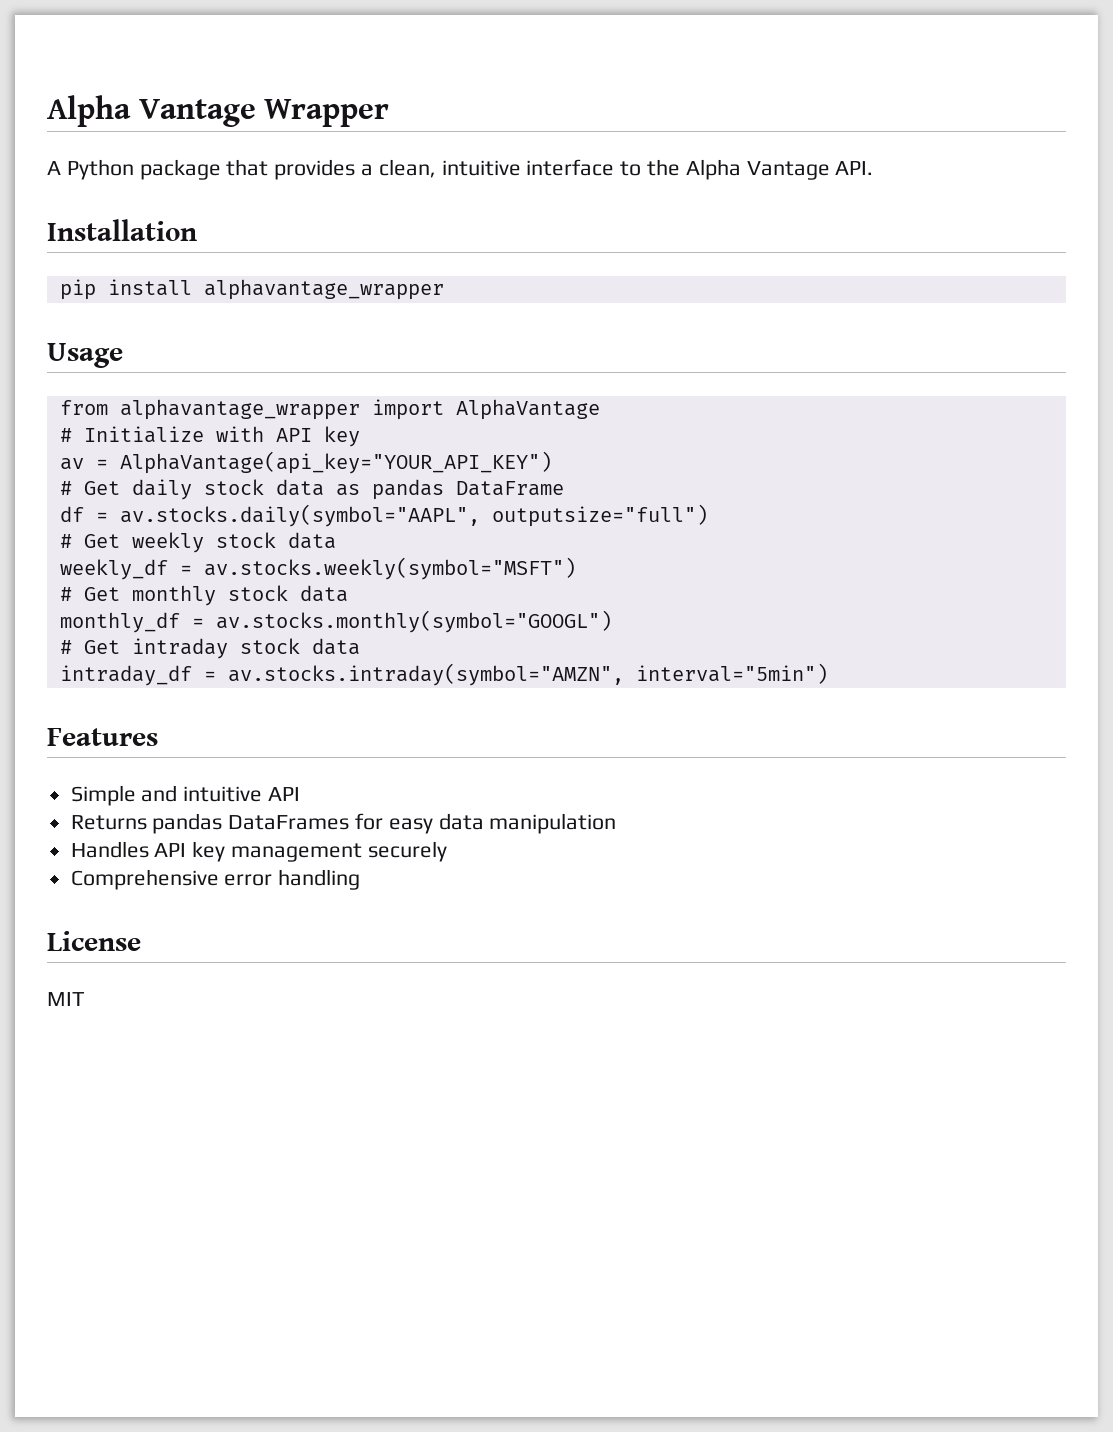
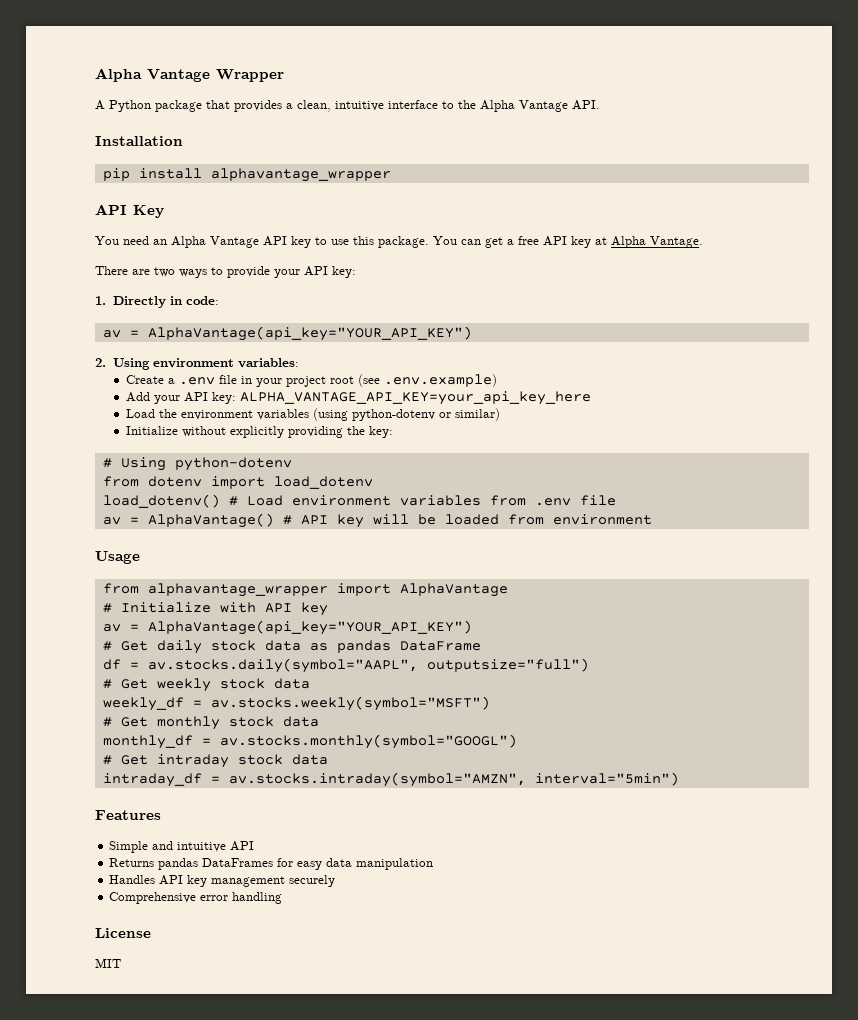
(444, 289) none -> [95,204,164,218] [95,236,703,248] [95,266,356,278] [95,296,219,308] [102,326,472,341] [95,358,299,370] [125,374,497,387] [125,391,591,405] [125,408,500,421] [125,426,393,438] [102,457,292,471] [102,476,373,489] [102,494,616,508] [102,513,652,528] // API Key // You need an Alpha Vantage API key to use this package. You can get a free API key at Alpha Vantage. // There are two ways to provide your API key: // 1. Directly in code: // av = AlphaVantage(api_key="YOUR_API_KEY") // 2. Using environment variables: // Create a .env file in your project root (see .env.example) // Add your API key: ALPHA_VANTAGE_API_KEY=your_api_key_here // Load the environment variables (using python-dotenv or similar) // Initialize without explicitly providing the key: // # Using python-dotenv // from dotenv import load_dotenv // load_dotenv() # Load environment variables from .env file // av = AlphaVantage() # API key will be loaded from environment

